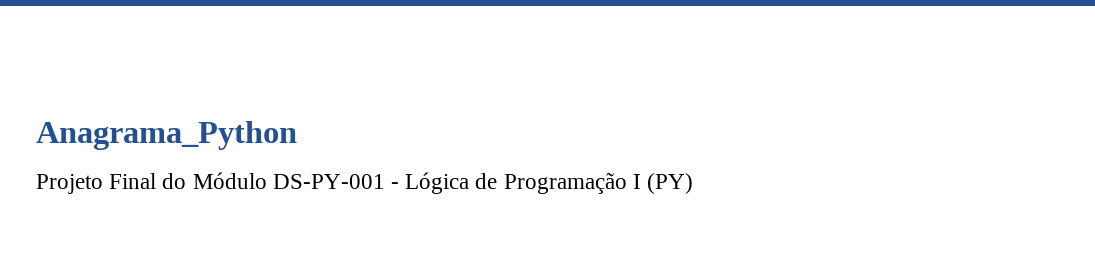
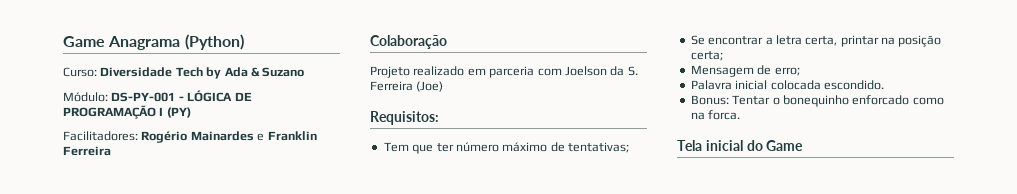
[36,121,297,150] [36,172,694,194] Anagrama_Python // Projeto Final do Módulo DS-PY-001 - Lógica de Programação I (PY) -> [63,34,244,50] [63,67,305,79] [63,90,252,102] [63,105,191,119] [63,131,317,143] [63,146,111,156] [370,35,447,49] [370,66,638,78] [370,81,444,92] [370,111,439,125] [383,142,629,154] [690,35,942,47] [690,51,723,61] [690,65,800,77] [690,80,884,90] [690,95,944,107] [690,110,741,120] [677,140,804,151] Game Anagrama (Python) // Curso: Diversidade Tech by Ada & Suzano // Módulo: DS-PY-001 - LÓGICA DE PROGRAMAÇÃO I (PY) // Facilitadores: Rogério Mainardes e Franklin Ferreira // Colaboração // Projeto realizado em parceria com Joelson da S. Ferreira (Joe) // Requisitos: // Tem que ter número máximo de tentativas; // Se encontrar a letra certa, printar na posição certa; // Mensagem de erro; // Palavra inicial colocada escondido. // Bonus: Tentar o bonequinho enforcado como na forca. // Tela inicial do Game

